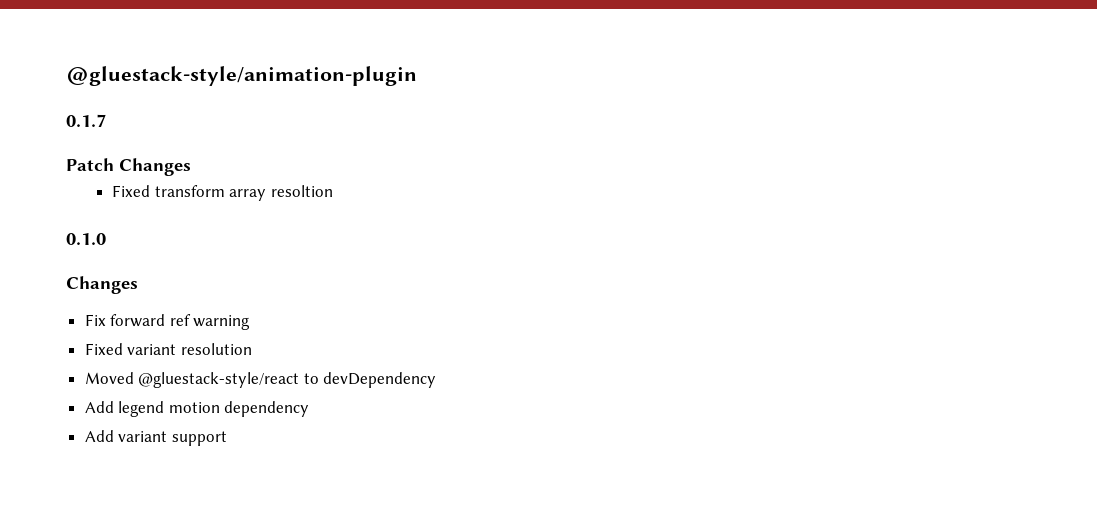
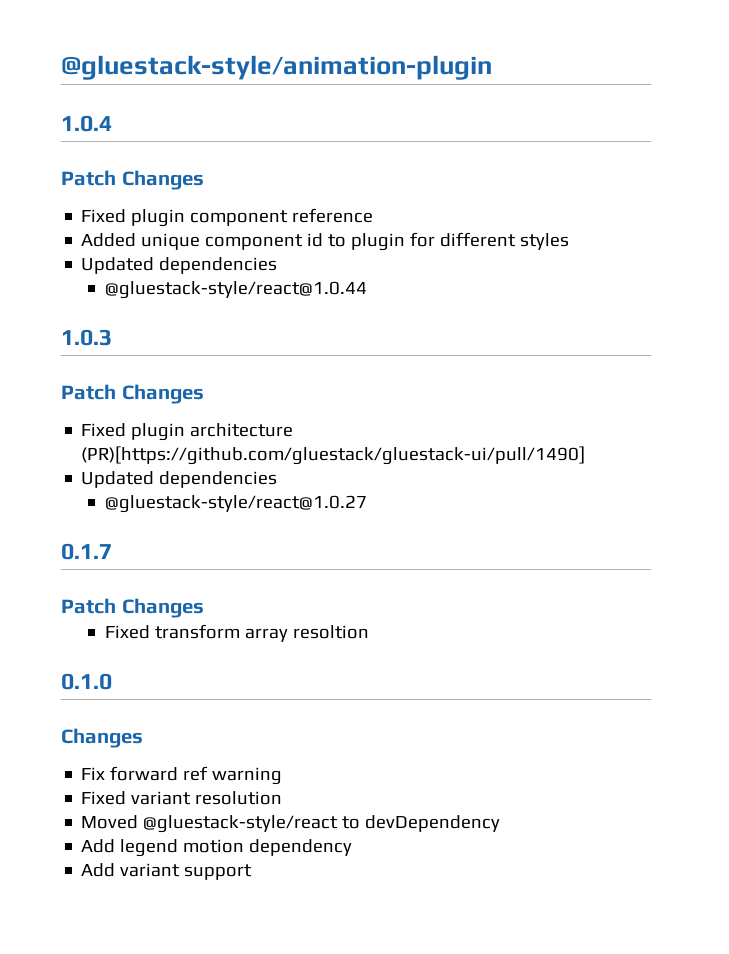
(417, 76) none -> [61,115,112,132] [61,170,204,190] [81,208,374,227] [81,232,570,251] [81,257,278,274] [105,281,368,299] [61,329,112,346] [61,384,204,404] [81,423,294,441] [81,446,586,465] [81,471,278,488] [105,495,368,513] // 1.0.4 // Patch Changes // Fixed plugin component reference // Added unique component id to plugin for different styles // Updated dependencies // @gluestack-style/react@1.0.44 // 1.0.3 // Patch Changes // Fixed plugin architecture (PR)[https://github.com/gluestack/gluestack-ui/pull/1490] // Updated dependencies // @gluestack-style/react@1.0.27

